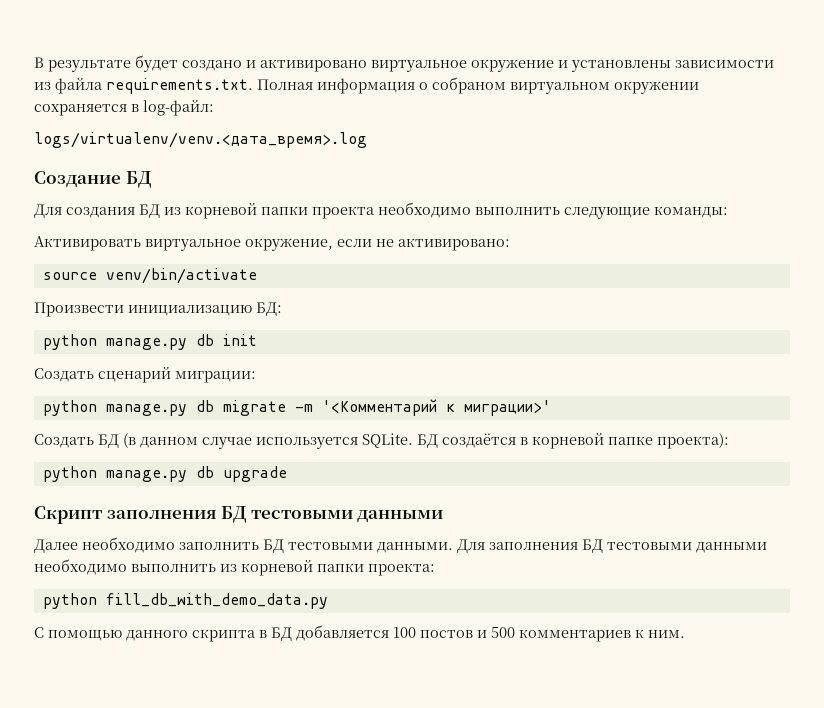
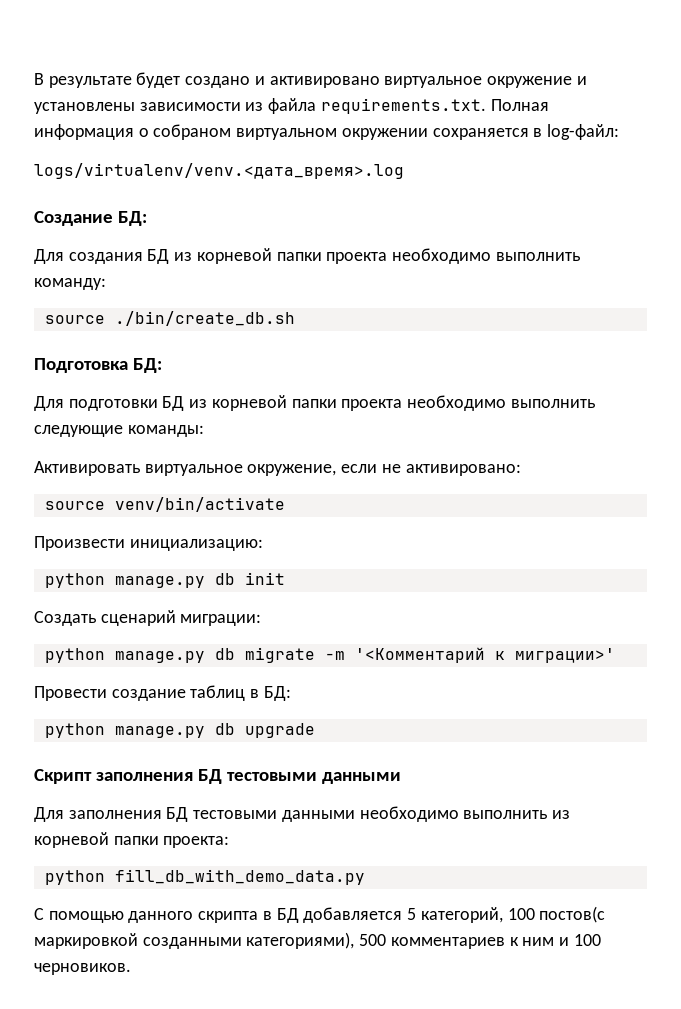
[125,171,151,188] БД -> [117,211,147,226] БД:
(560, 211) none -> [34,278,106,290] [44,311,295,326] [34,358,162,373] [34,395,595,411] команду: // source ./bin/create_db.sh // Подготовка БД: // Для подготовки БД из корневой папки проекта необходимо выполнить
[128,302,282,316] инициализацию БД: -> [129,539,263,551] инициализацию:
[34,433,729,449] Создать БД (в данном случае используется SQLite. БД создаётся в корневой папке проекта): -> [34,685,291,701] Провести создание таблиц в БД:
[34,537,453,553] Далее необходимо заполнить БД тестовыми данными. -> (401, 778) none
[393,627,685,642] 100 постов и 500 комментариев к ним. -> [407,906,606,923] [34,932,601,949] [34,963,131,975] 5 категорий, 100 постов(с маркировкой созданными категориями), 500 комментариев к ним и 100 черновиков.

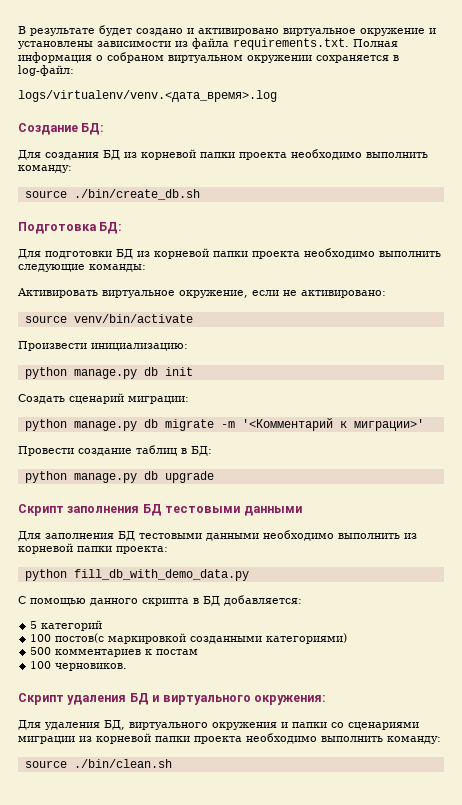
[303,907,503,923] добавляется 5 категорий, -> [224,595,302,606] [30,620,103,631] добавляется: // 5 категорий //
[246,932,355,949] категориями), -> [266,633,348,644] категориями) //
[522,937,570,946] ним и -> [156,649,199,655] постам //
(131, 969) none -> [18,693,326,705] [18,720,419,730] [18,733,441,744] [24,759,172,768] // Скрипт удаления БД и виртуального окружения: // Для удаления БД, виртуального окружения и папки со сценариями миграции из корневой папки проекта необходимо выполнить команду: // source ./bin/clean.sh

